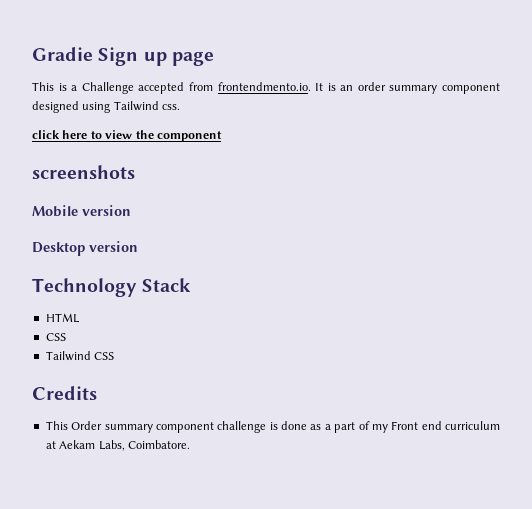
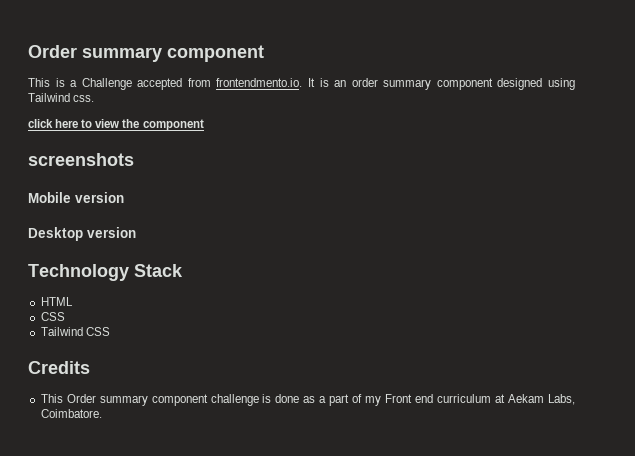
[32,47,214,66] Gradie Sign up page -> [28,45,264,62] Order summary component

